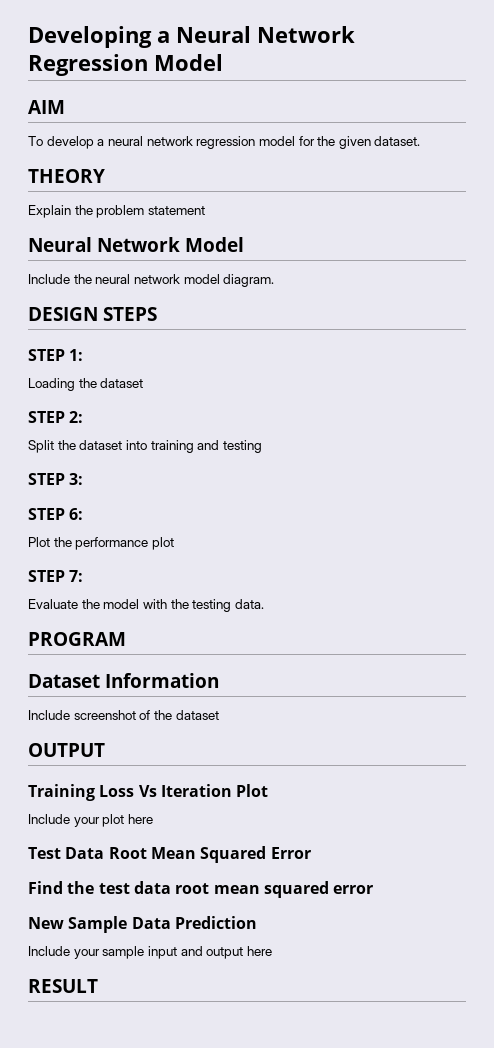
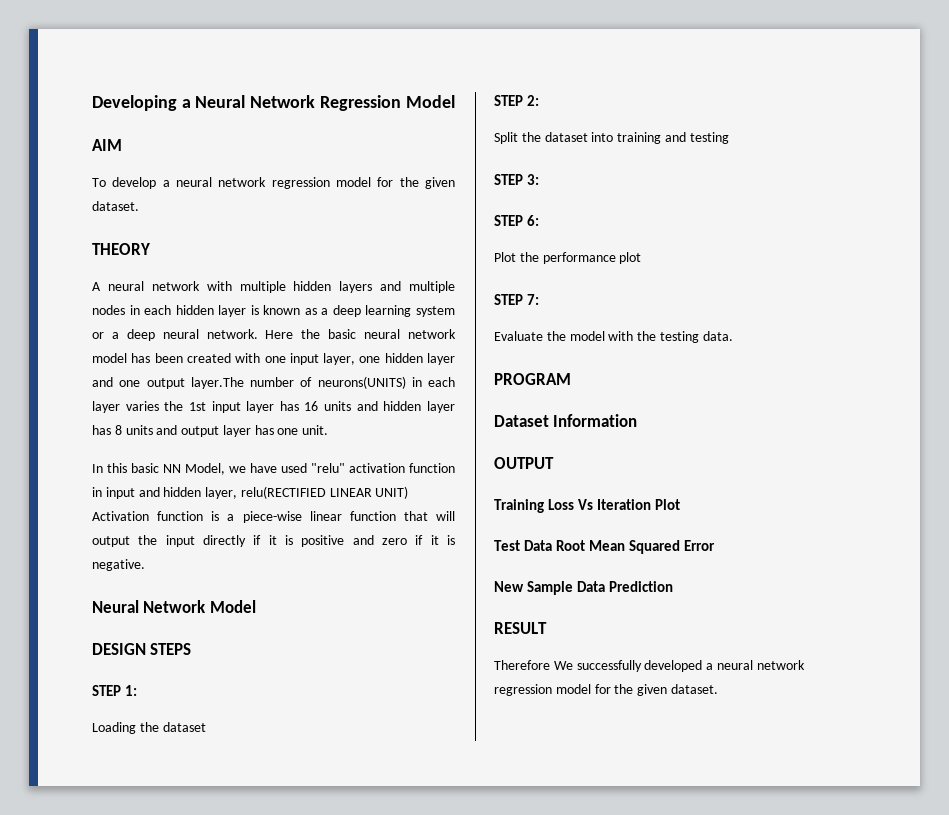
[28,205,205,218] [28,237,244,252] [28,274,275,287] Explain the problem statement // Neural Network Model // Include the neural network model diagram. -> [92,281,455,293] [92,305,455,317] [92,329,456,341] [92,353,456,365] [92,376,455,389] [92,401,455,413] [92,425,329,437] [92,463,455,475] [92,486,409,499] [92,511,455,523] [92,535,455,547] [92,559,145,571] [92,600,256,613] A neural network with multiple hidden layers and multiple nodes in each hidden layer is known as a deep learning system or a deep neural network. Here the basic neural network model has been created with one input layer, one hidden layer and one output layer.The number of neurons(UNITS) in each layer varies the 1st input layer has 16 units and hidden layer has 8 units and output layer has one unit. // In this basic NN Model, we have used "relu" activation function in input and hidden layer, relu(RECTIFIED LINEAR UNIT) Activation function is a piece-wise linear function that will output the input directly if it is positive and zero if it is negative. // Neural Network Model
[28,710,219,720] // Include screenshot of the dataset -> (638, 420) none
[28,814,153,827] // Include your plot here -> (681, 504) none
[28,881,374,898] [28,916,257,933] [28,946,272,959] [28,979,98,993] Find the test data root mean squared error // New Sample Data Prediction // Include your sample input and output here // RESULT -> [494,581,674,595] [494,622,547,634] [494,660,805,672] [494,684,718,696] New Sample Data Prediction // RESULT // Therefore We successfully developed a neural network regression model for the given dataset.

